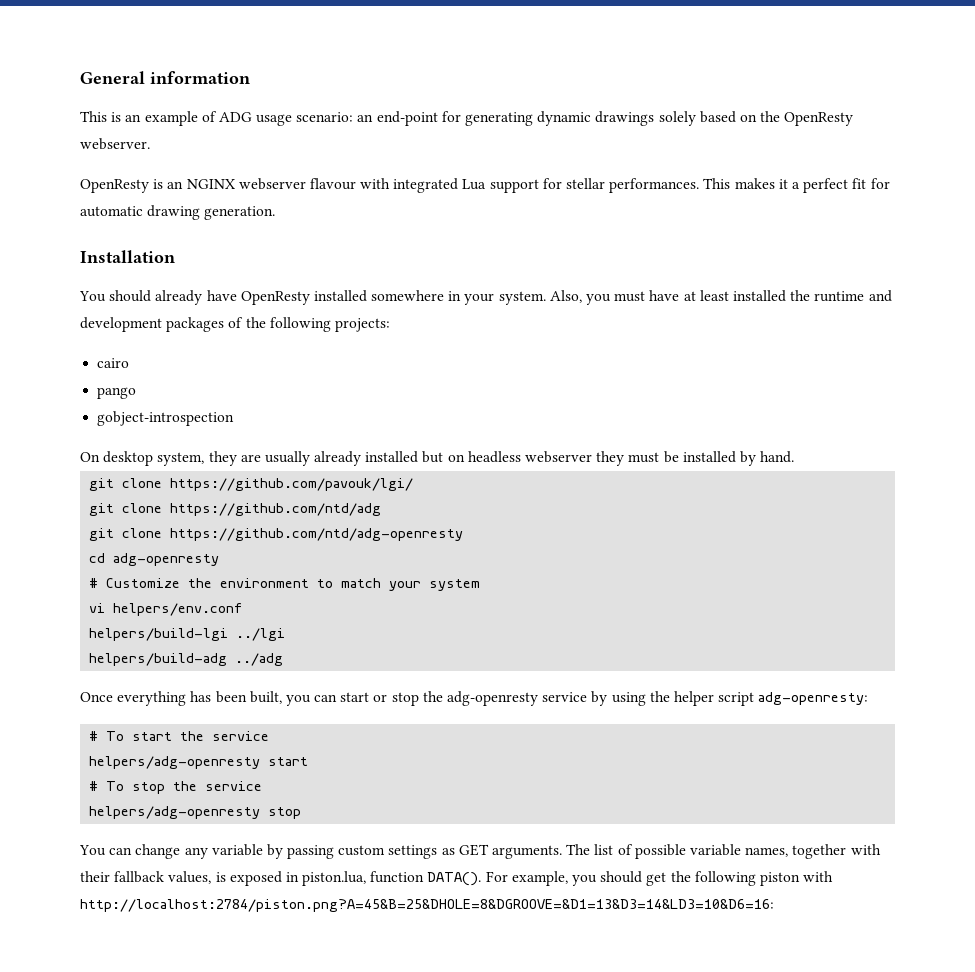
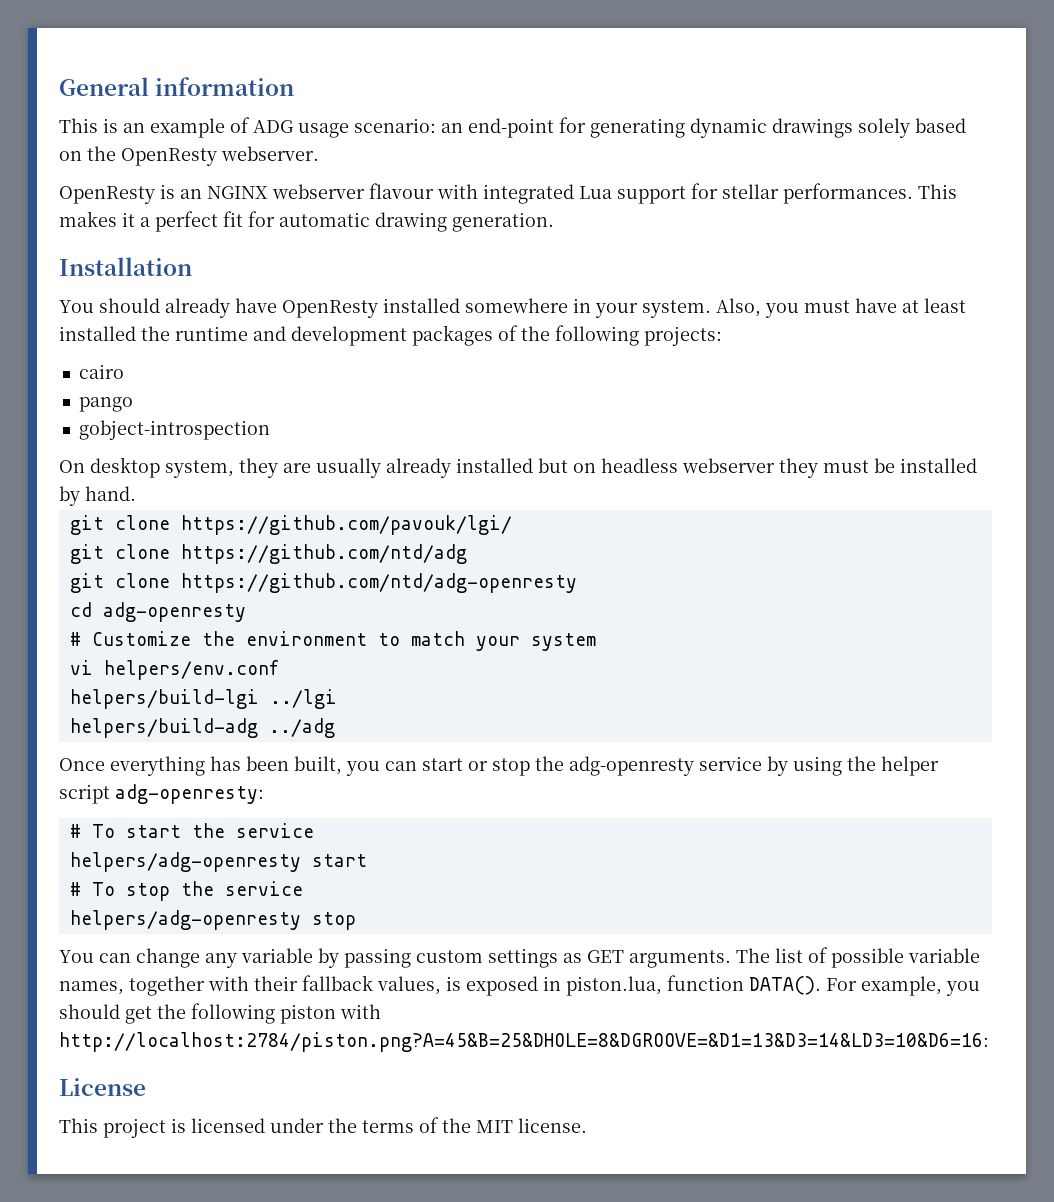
(774, 905) none -> [59,1078,146,1096] [59,1117,587,1138] // License // This project is licensed under the terms of the MIT license.

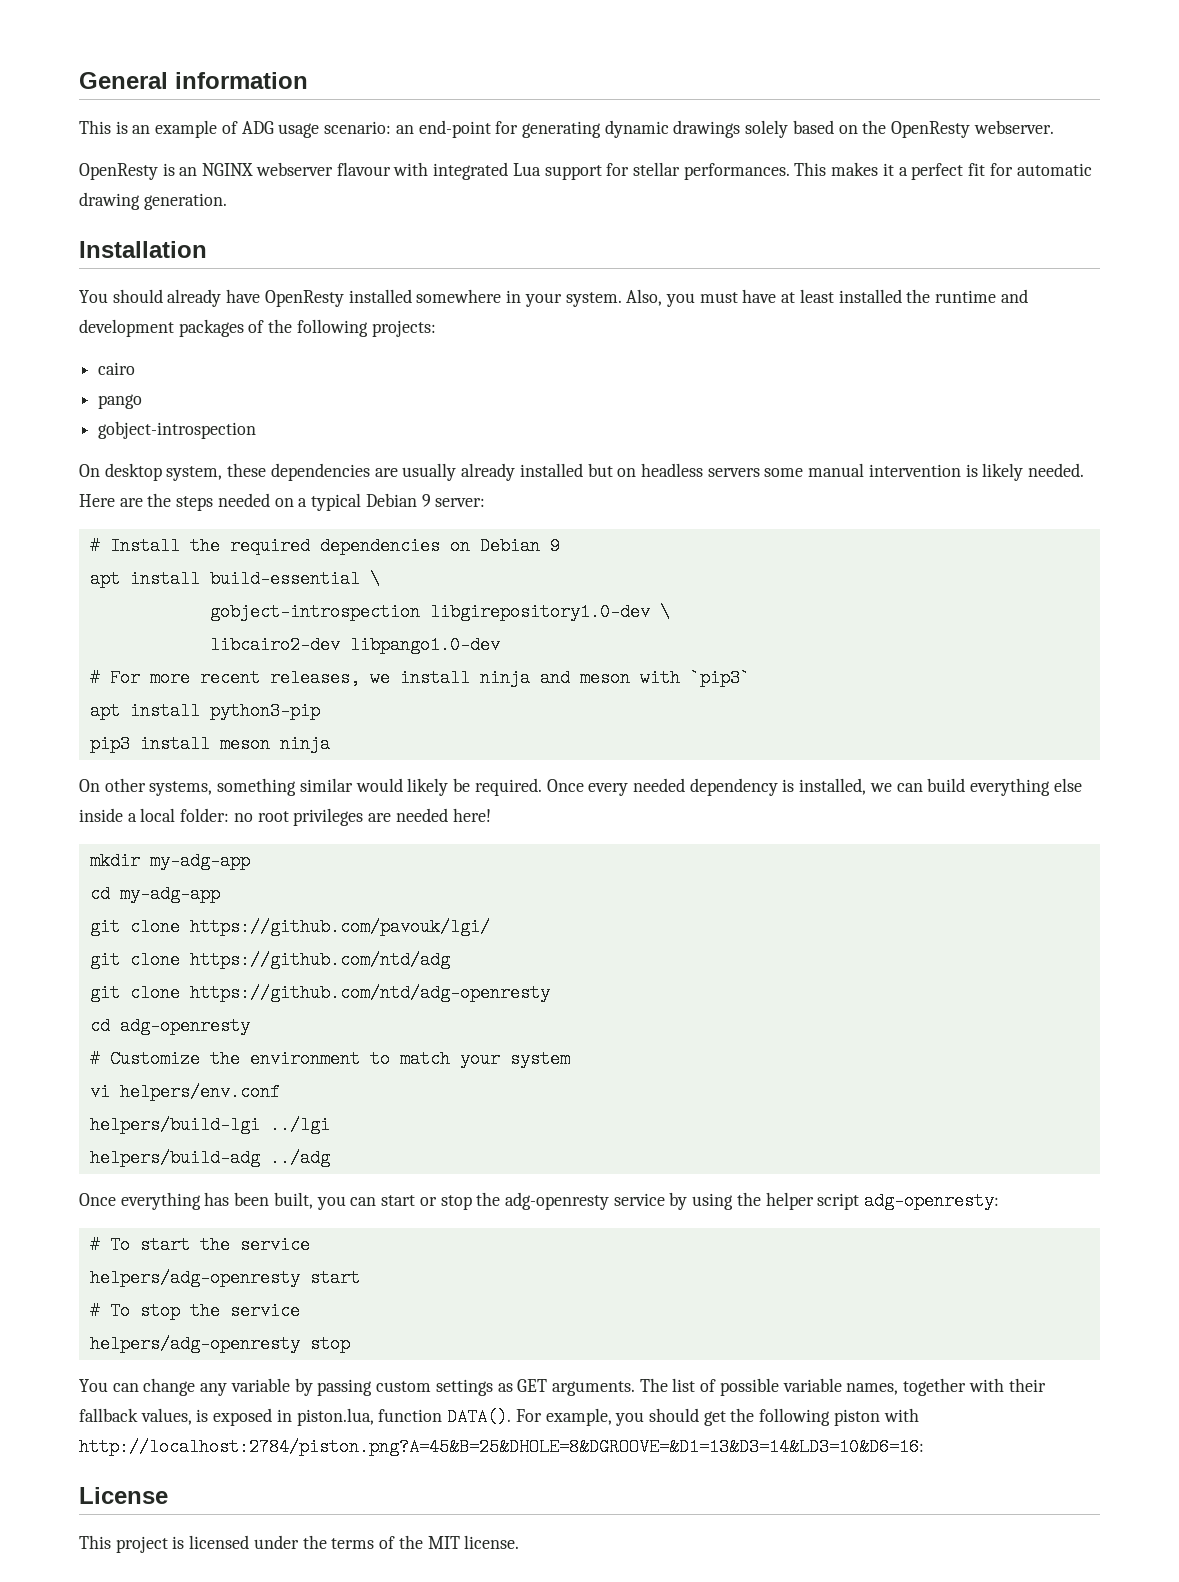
[239,458,278,478] they -> [227,463,370,481] these dependencies
[682,458,977,478] [59,486,136,506] webserver they must be installed by hand. -> [707,463,1085,481] [79,493,486,511] [89,537,560,555] [89,570,380,588] [209,603,670,621] [209,636,500,654] [89,669,750,687] [89,702,320,720] [89,735,330,753] [79,778,1082,796] [79,808,491,826] [89,852,250,870] [89,885,220,903] servers some manual intervention is likely needed. Here are the steps needed on a typical Debian 9 server: // # Install the required dependencies on Debian 9 // apt install build-essential \ // gobject-introspection libgirepository1.0-dev \ // libcairo2-dev libpango1.0-dev // # For more recent releases, we install ninja and meson with `pip3` // apt install python3-pip // pip3 install meson ninja // On other systems, something similar would likely be required. Once every needed dependency is installed, we can build everything else inside a local folder: no root privileges are needed here! // mkdir my-adg-app // cd my-adg-app

